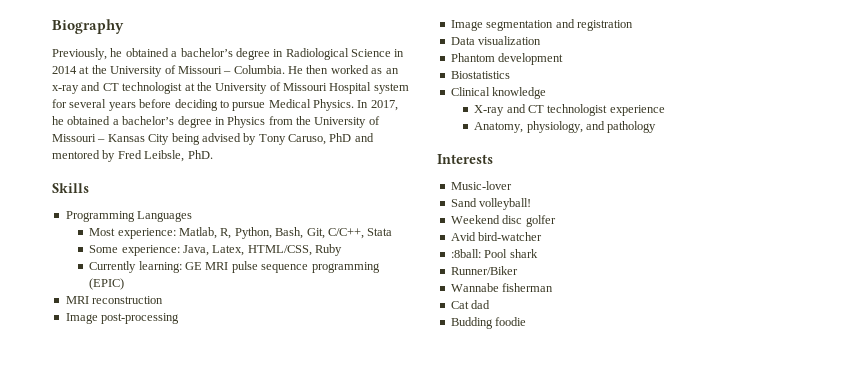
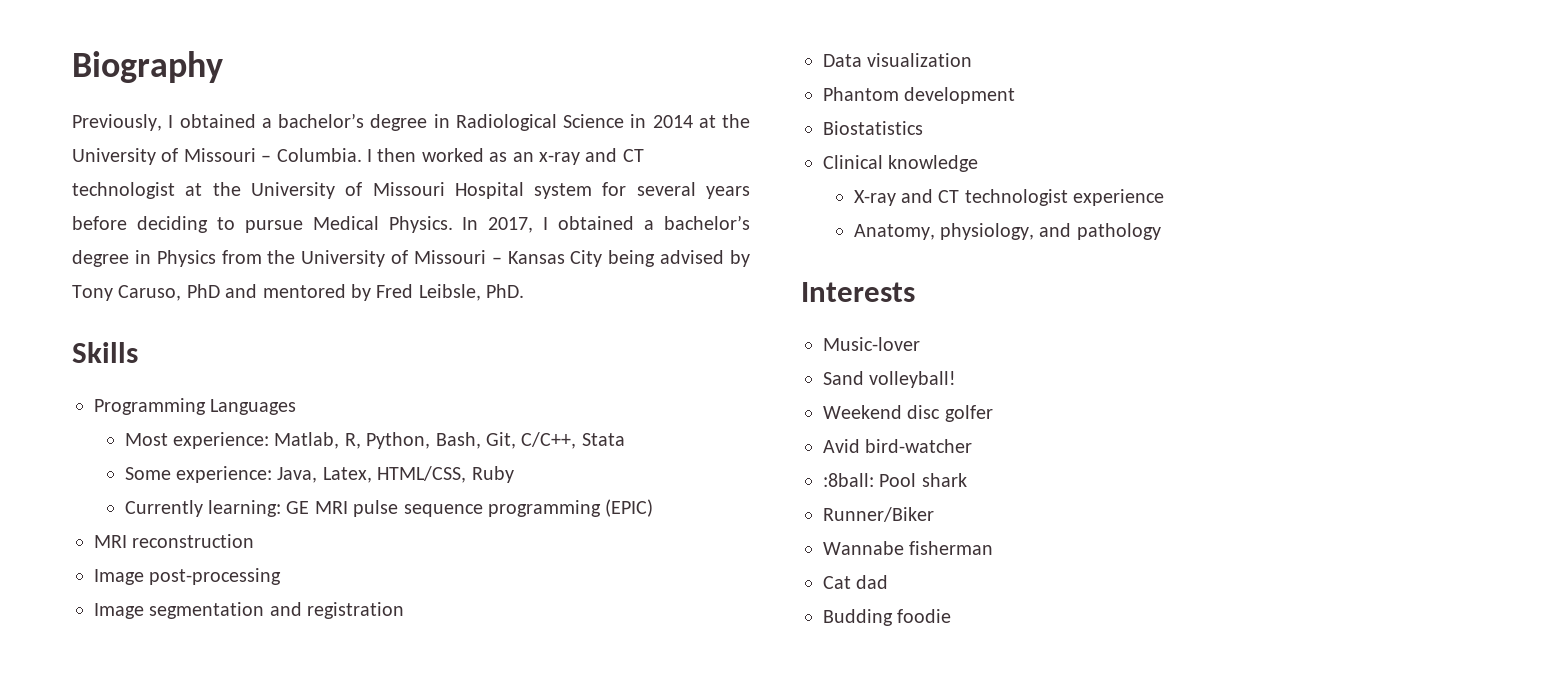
[110,48,123,57] he -> [168,115,174,128] I
[288,66,303,74] He -> [367,149,372,162] I
[52,116,64,125] he -> [543,217,549,230] I

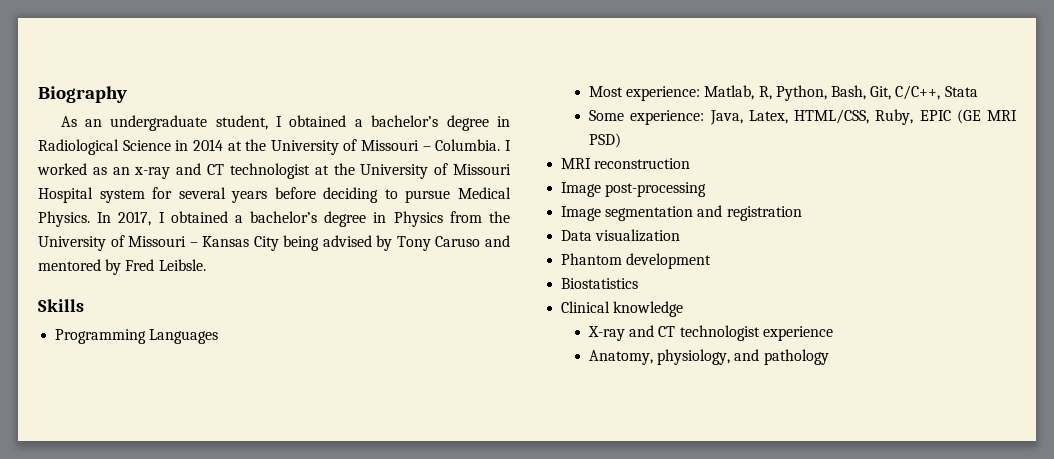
[72,114,162,131] Previously, -> [60,115,268,131] As an undergraduate student,
[377,148,417,162] then -> (511, 145) none
[118,284,220,301] Caruso, PhD -> [435,236,481,247] Caruso
[418,284,525,301] Leibsle, PhD. -> [158,259,206,271] Leibsle.
[471,466,514,483] [124,499,654,517] Ruby // Currently learning: GE MRI pulse sequence programming (EPIC) -> [875,109,1017,125] [589,133,622,148] Ruby, EPIC (GE MRI PSD)
[801,282,915,302] [823,337,920,351] [823,371,957,388] [823,405,993,422] [823,439,973,453] [823,473,967,487] [823,507,934,522] [823,541,994,555] [823,575,889,589] [823,609,952,626] // Interests // Music-lover // Sand volleyball! // Weekend disc golfer // Avid bird-watcher // :8ball: Pool shark // Runner/Biker // Wannabe fisherman // Cat dad // Budding foodie -> (829, 357) none

